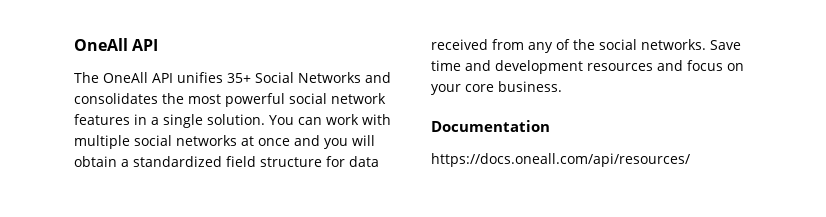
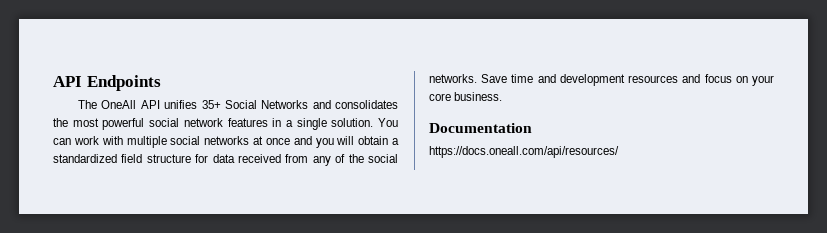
[74,38,159,51] OneAll API -> [53,75,161,91] API Endpoints

